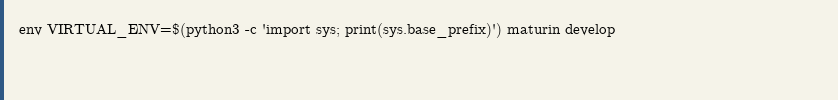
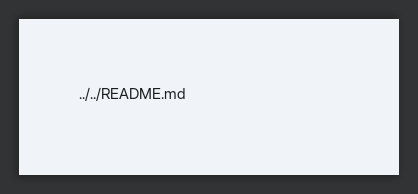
[19,23,615,38] env VIRTUAL_ENV=$(python3 -c 'import sys; print(sys.base_prefix)') maturin develop -> [79,87,185,101] ../../README.md

